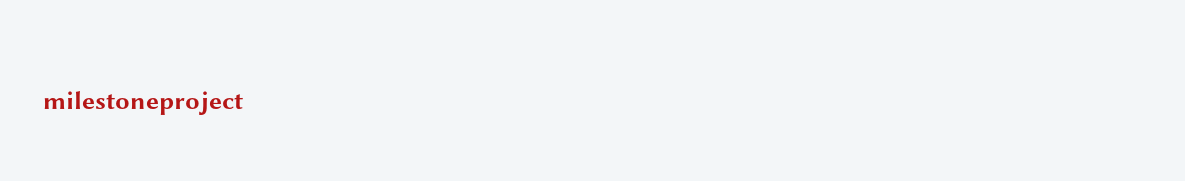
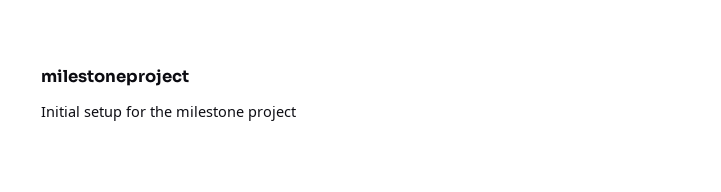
(243, 103) none -> [41,106,296,121] // Initial setup for the milestone project

